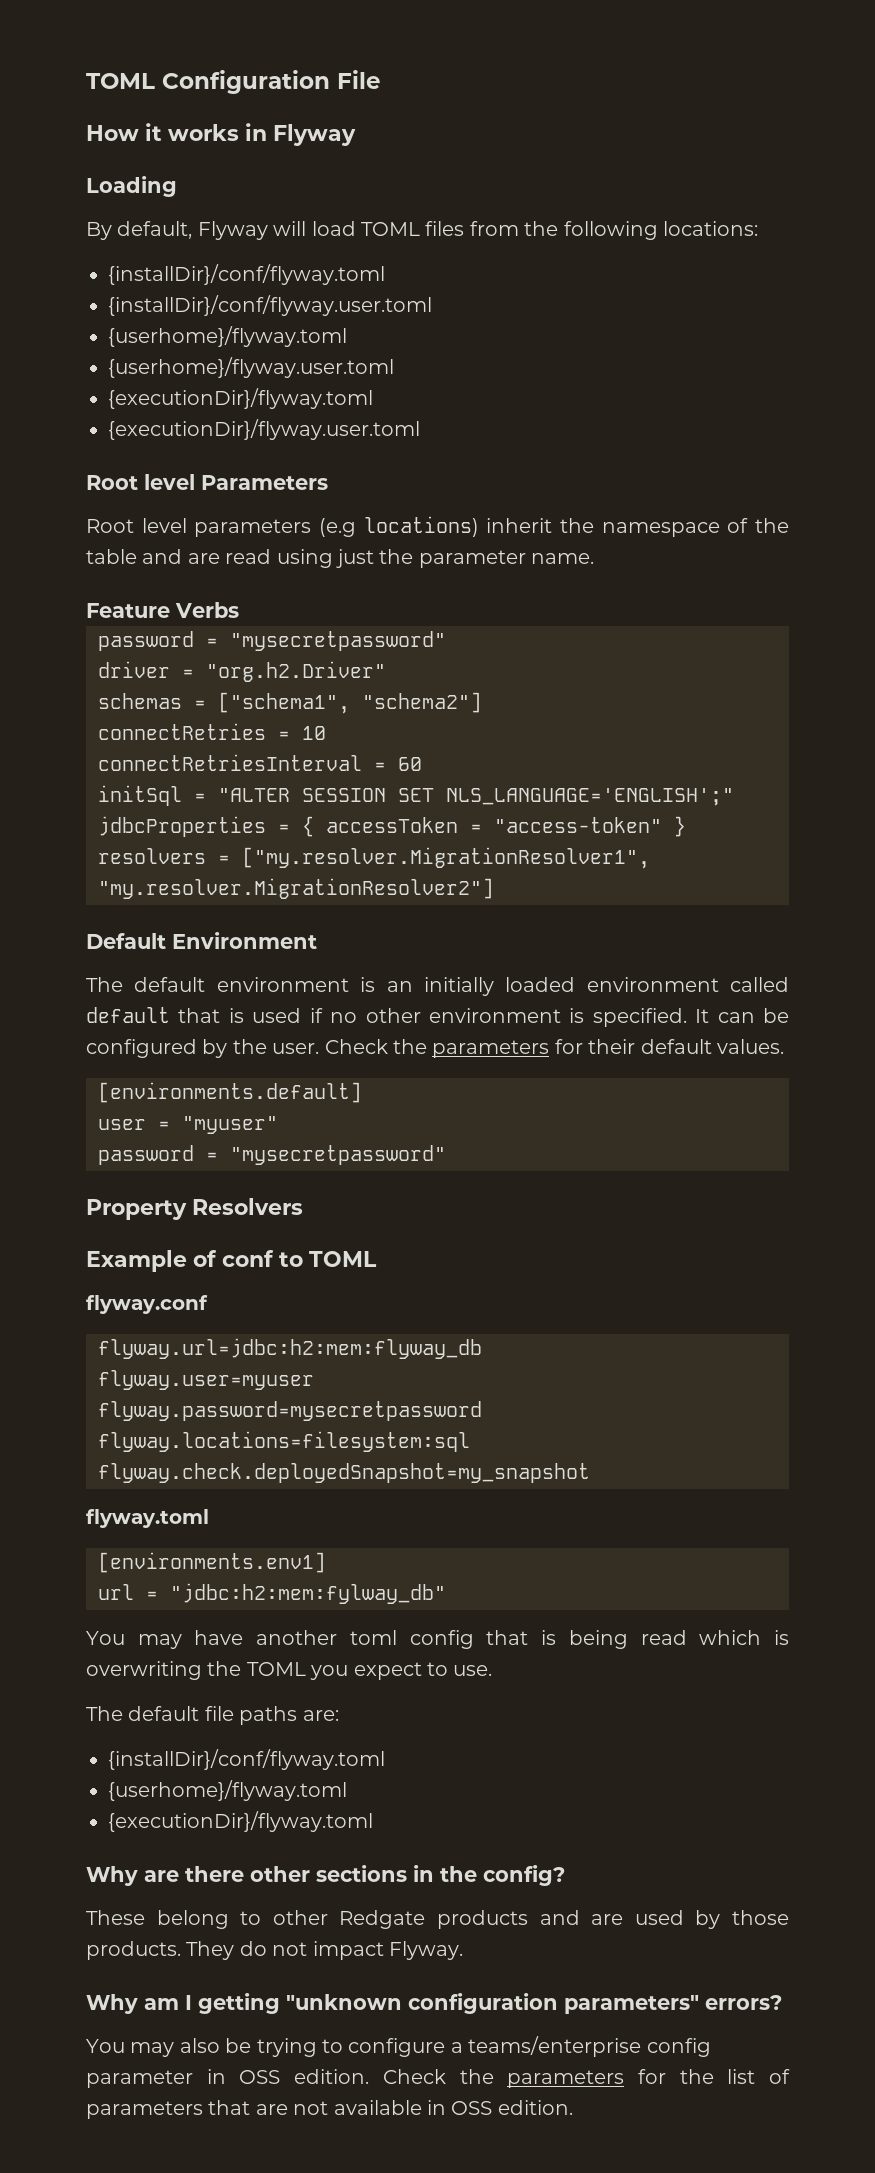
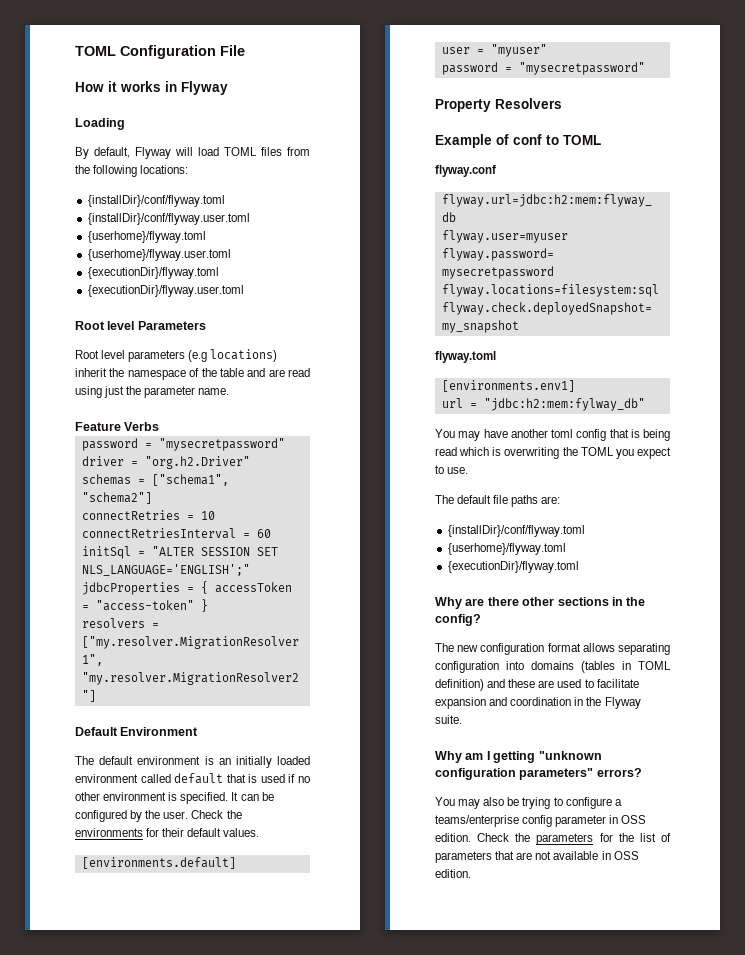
[432,1040,550,1058] parameters -> [75,828,143,837] environments
[86,1910,790,1929] [86,1941,463,1960] These belong to other Redgate products and are used by those products. They do not impact Flyway. -> [435,643,670,655] [435,661,671,673] [435,679,639,691] [435,697,641,709] [435,715,462,724] The new configuration format allows separating configuration into domains (tables in TOML definition) and these are used to facilitate expansion and coordination in the Flyway suite.

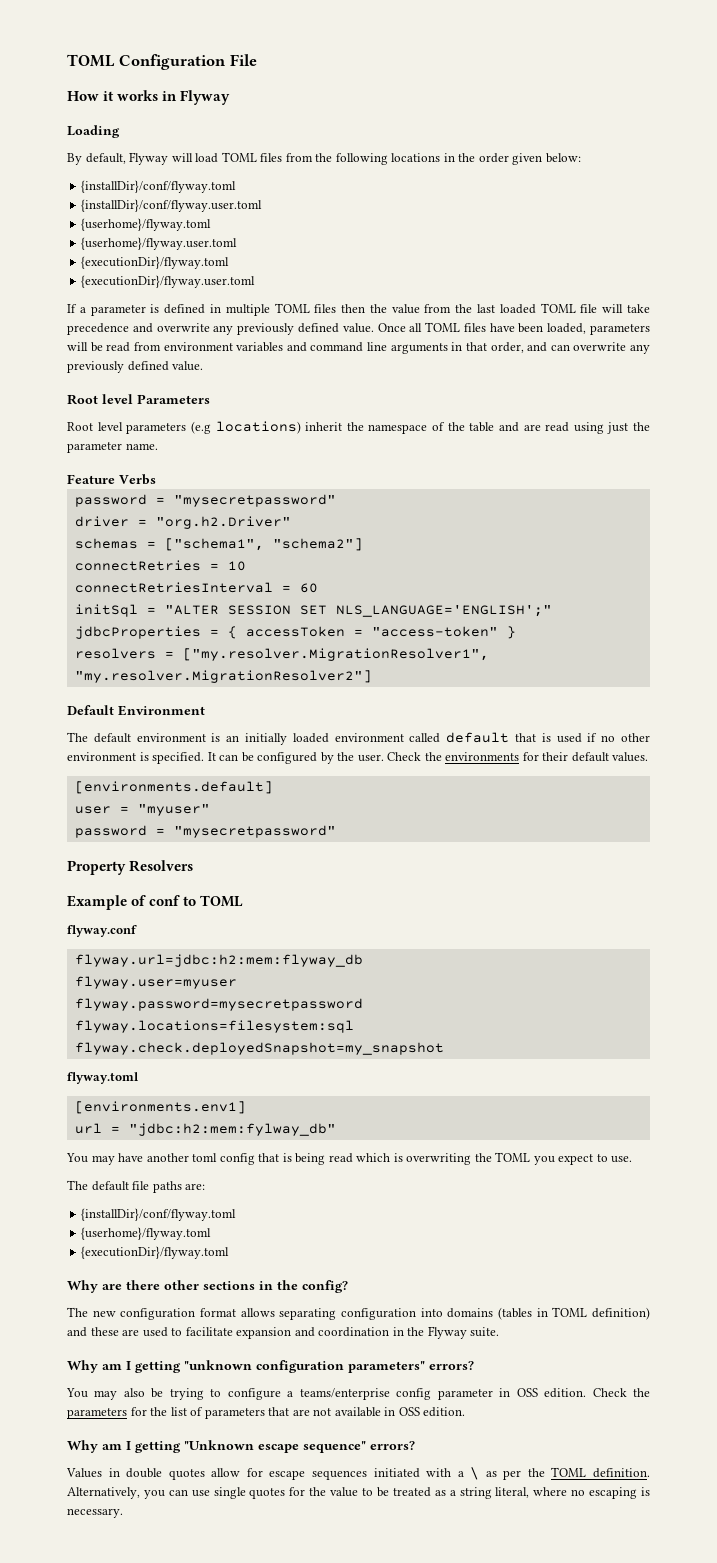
[140,165,189,174] locations: -> [391,153,581,165] locations in the order given below:
(244, 291) none -> [67,303,650,316] [67,322,650,335] [67,342,650,354] [67,361,204,373] // If a parameter is defined in multiple TOML files then the value from the last loaded TOML file will take precedence and overwrite any previously defined value. Once all TOML files have been loaded, parameters will be read from environment variables and command line arguments in that order, and can overwrite any previously defined value.
(471, 873) none -> [67,1440,415,1453] [66,1467,650,1480] [67,1487,650,1499] [67,1508,123,1518] // Why am I getting "Unknown escape sequence" errors? // Values in double quotes allow for escape sequences initiated with a \ as per the TOML definition. Alternatively, you can use single quotes for the value to be treated as a string literal, where no escaping is necessary.

